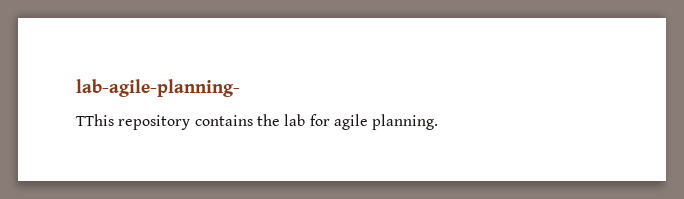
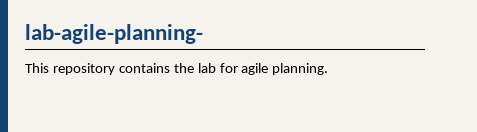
[76,114,114,126] TThis -> [25,63,49,73] This

